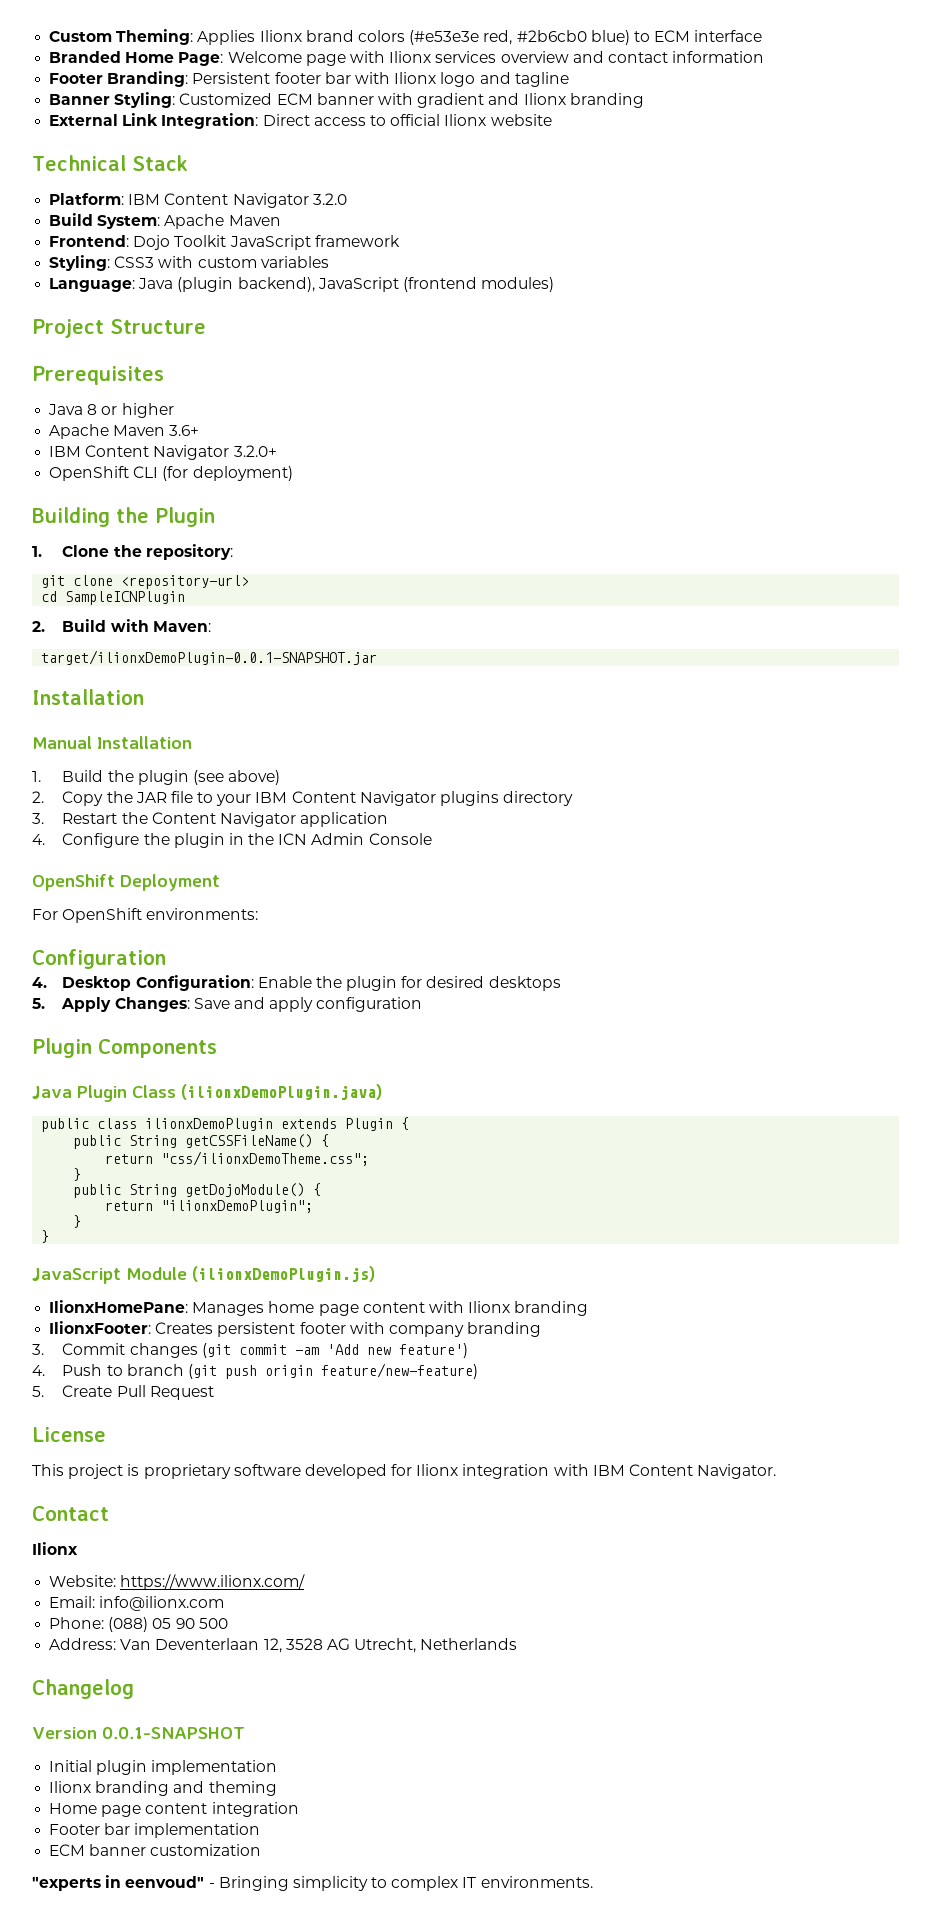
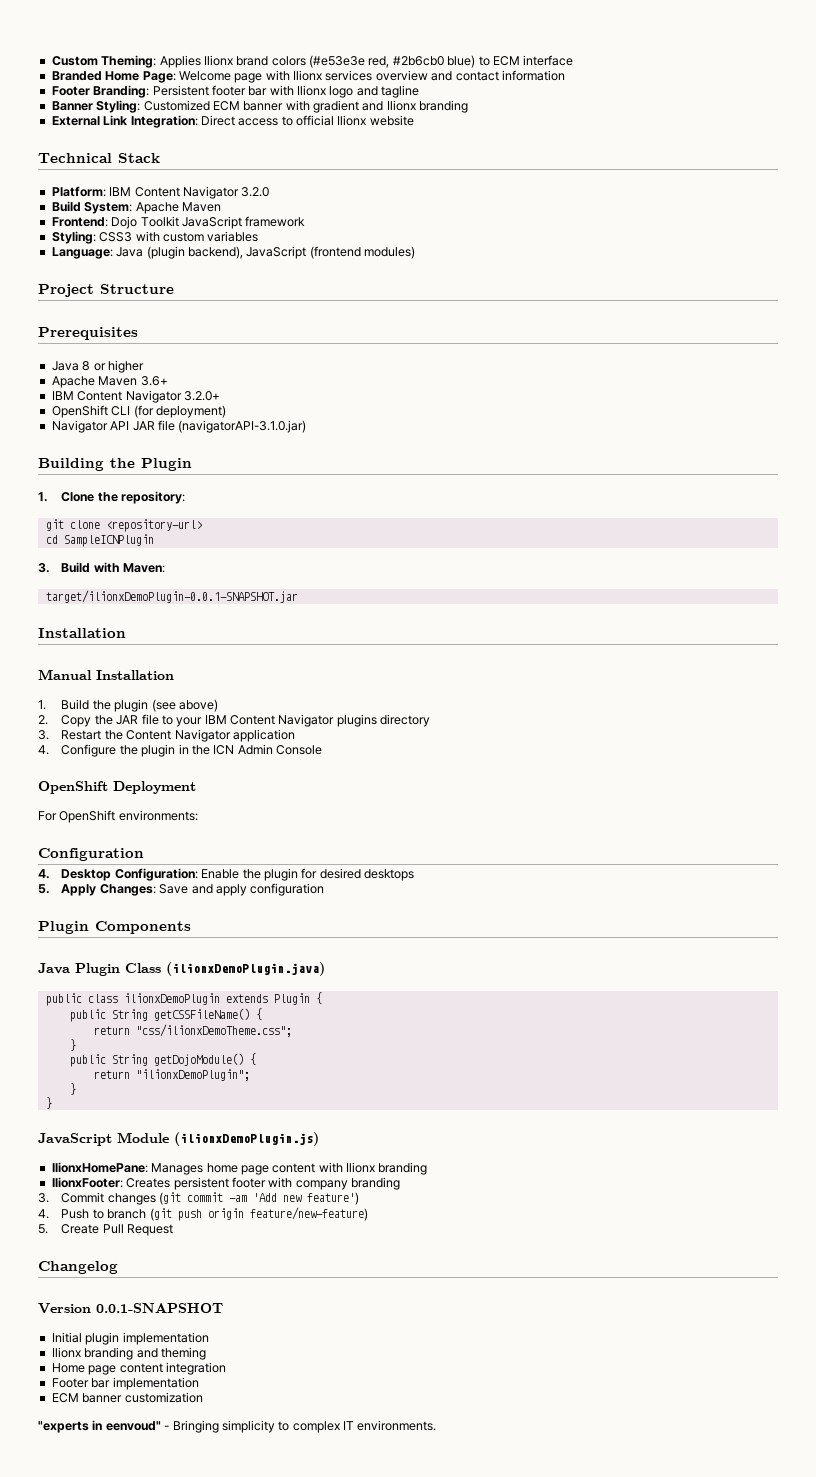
(293, 473) none -> [51,420,307,433] // Navigator API JAR file (navigatorAPI-3.1.0.jar)
[32,621,45,632] 2. -> [38,563,50,573] 3.
[32,1427,106,1442] [32,1464,777,1479] [32,1506,109,1521] [32,1542,78,1555] [49,1574,306,1590] [49,1596,225,1611] [49,1617,228,1632] [49,1638,518,1653] // License // This project is proprietary software developed for Ilionx integration with IBM Content Navigator. // Contact // Ilionx // Website: https://www.ilionx.com/ // Email: info@ilionx.com // Phone: (088) 05 90 500 // Address: Van Deventerlaan 12, 3528 AG Utrecht, Netherlands -> (174, 1230) none

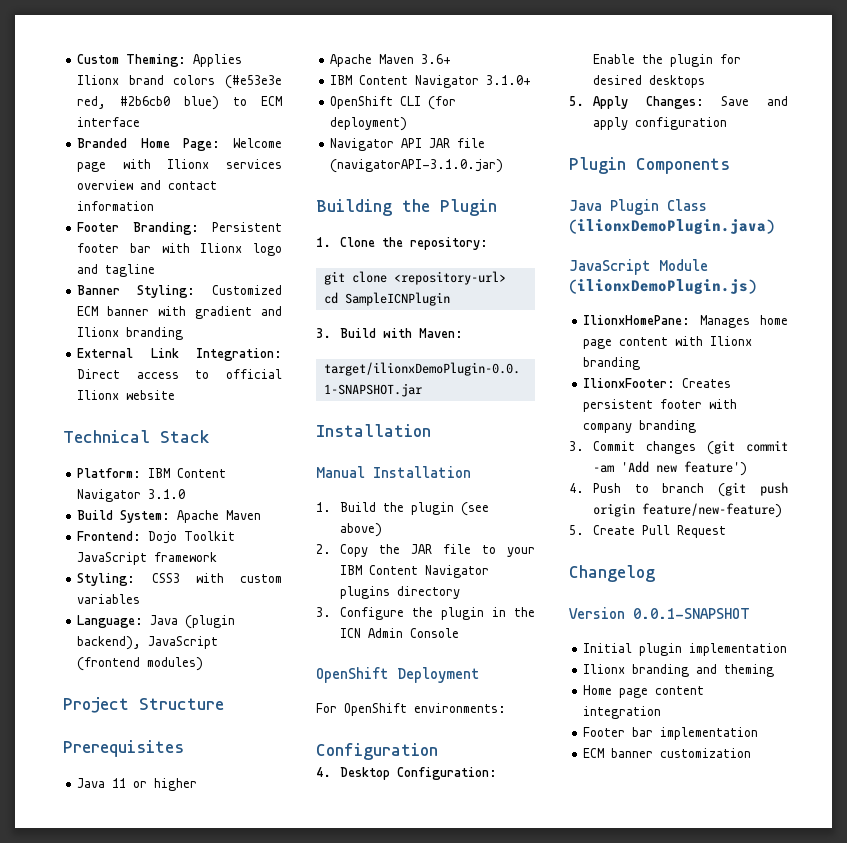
[241,187,270,197] 3.2.0 -> [148,489,186,499] 3.1.0
[82,361,91,371] 8 -> [112,778,127,788] 11
[183,391,220,401] 3.2.0+ -> [486,75,532,85] 3.1.0+
[61,729,295,742] [38,745,49,755] Restart the Content Navigator application // 4. -> (331, 612) none
[45,992,322,1006] [69,1008,262,1022] [93,1024,292,1037] [69,1039,76,1051] [69,1053,256,1067] [93,1069,250,1081] [69,1083,76,1095] [45,1097,52,1109] // public class ilionxDemoPlugin extends Plugin { // public String getCSSFileName() { // return "css/ilionxDemoTheme.css"; // } // public String getDojoModule() { // return "ilionxDemoPlugin"; // } // } -> (775, 227) none
[38,1420,437,1433] // "experts in eenvoud" - Bringing simplicity to complex IT environments. -> (752, 753) none

